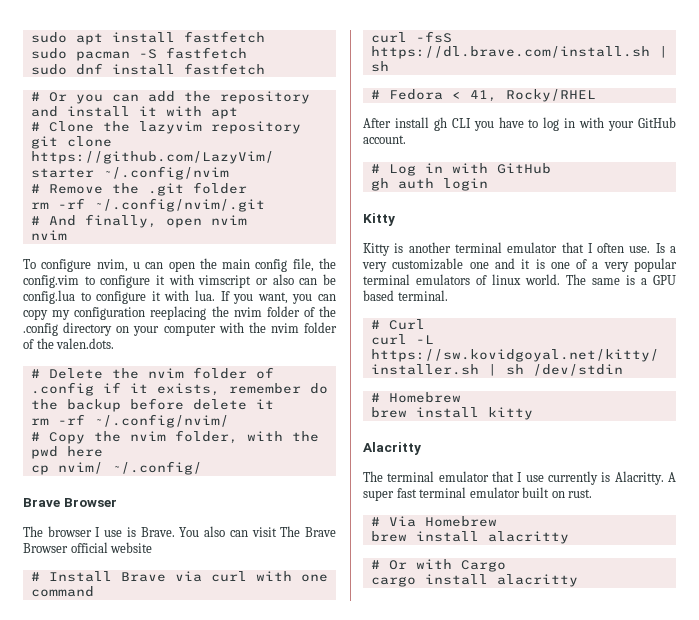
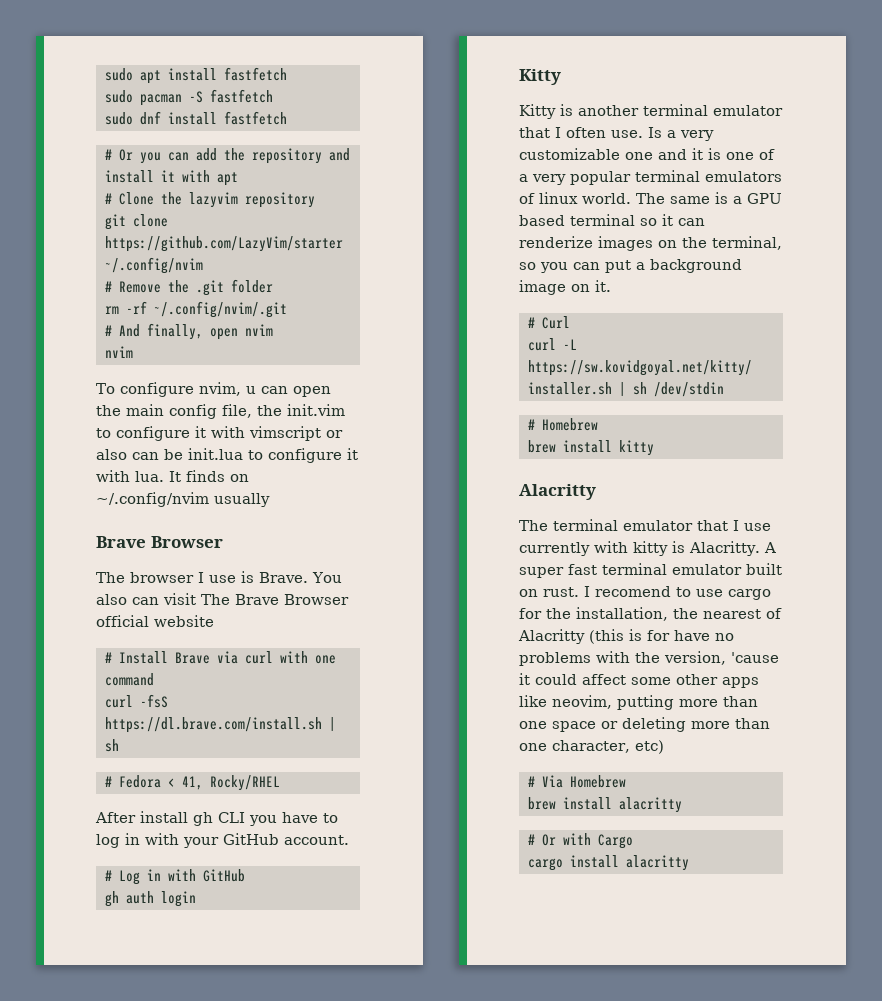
[23,275,79,288] config.vim -> [287,404,345,416] init.vim
[23,290,75,304] config.lua -> [188,448,243,460] init.lua
[220,291,336,304] [23,306,336,320] [23,322,337,336] [23,338,115,349] [30,367,274,379] [30,382,328,396] [30,398,274,412] [30,414,229,428] [30,430,319,444] [30,446,103,459] [30,461,202,475] If you want, you can copy my configuration reeplacing the nvim folder of the .config directory on your computer with the nvim folder of the valen.dots. // # Delete the nvim folder of .config if it exists, remember do the backup before delete it // rm -rf ~/.config/nvim/ // # Copy the nvim folder, with the pwd here // cp nvim/ ~/.config/ -> [169,470,249,482] [96,492,270,507] It finds on ~/.config/nvim usually
[397,290,448,301] terminal. -> [570,214,705,226] [519,236,782,251] [519,259,742,273] [519,280,611,295] terminal so it can renderize images on the terminal, so you can put a background image on it.
(598, 478) none -> [594,541,668,556] with kitty
(593, 493) none -> [584,586,771,600] [519,607,782,621] [518,629,734,644] [519,651,779,666] [519,673,759,688] [519,695,758,710] [519,717,770,732] [519,740,664,754] I recomend to use cargo for the installation, the nearest of Alacritty (this is for have no problems with the version, 'cause it could affect some other apps like neovim, putting more than one space or deleting more than one character, etc)

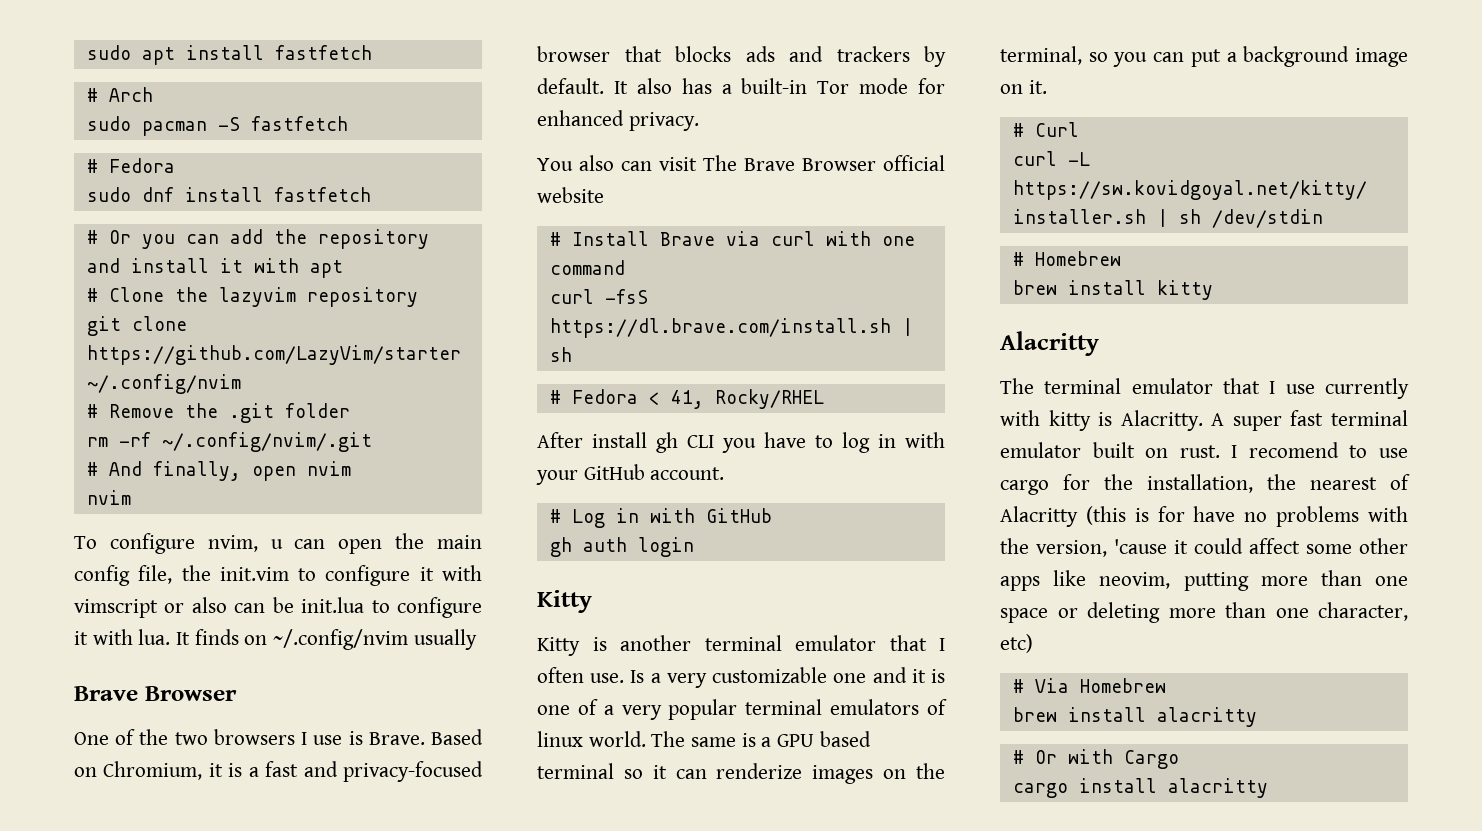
(287, 74) none -> [86,87,153,102] // # Arch
(273, 96) none -> [86,158,175,173] // # Fedora
[96,571,308,583] The browser I use is Brave. -> [74,729,484,745] [74,761,483,782] [537,46,946,67] [537,78,945,94] [537,110,699,131] One of the two browsers I use is Brave. Based on Chromium, it is a fast and privacy-focused browser that blocks ads and trackers by default. It also has a built-in Tor mode for enhanced privacy. //

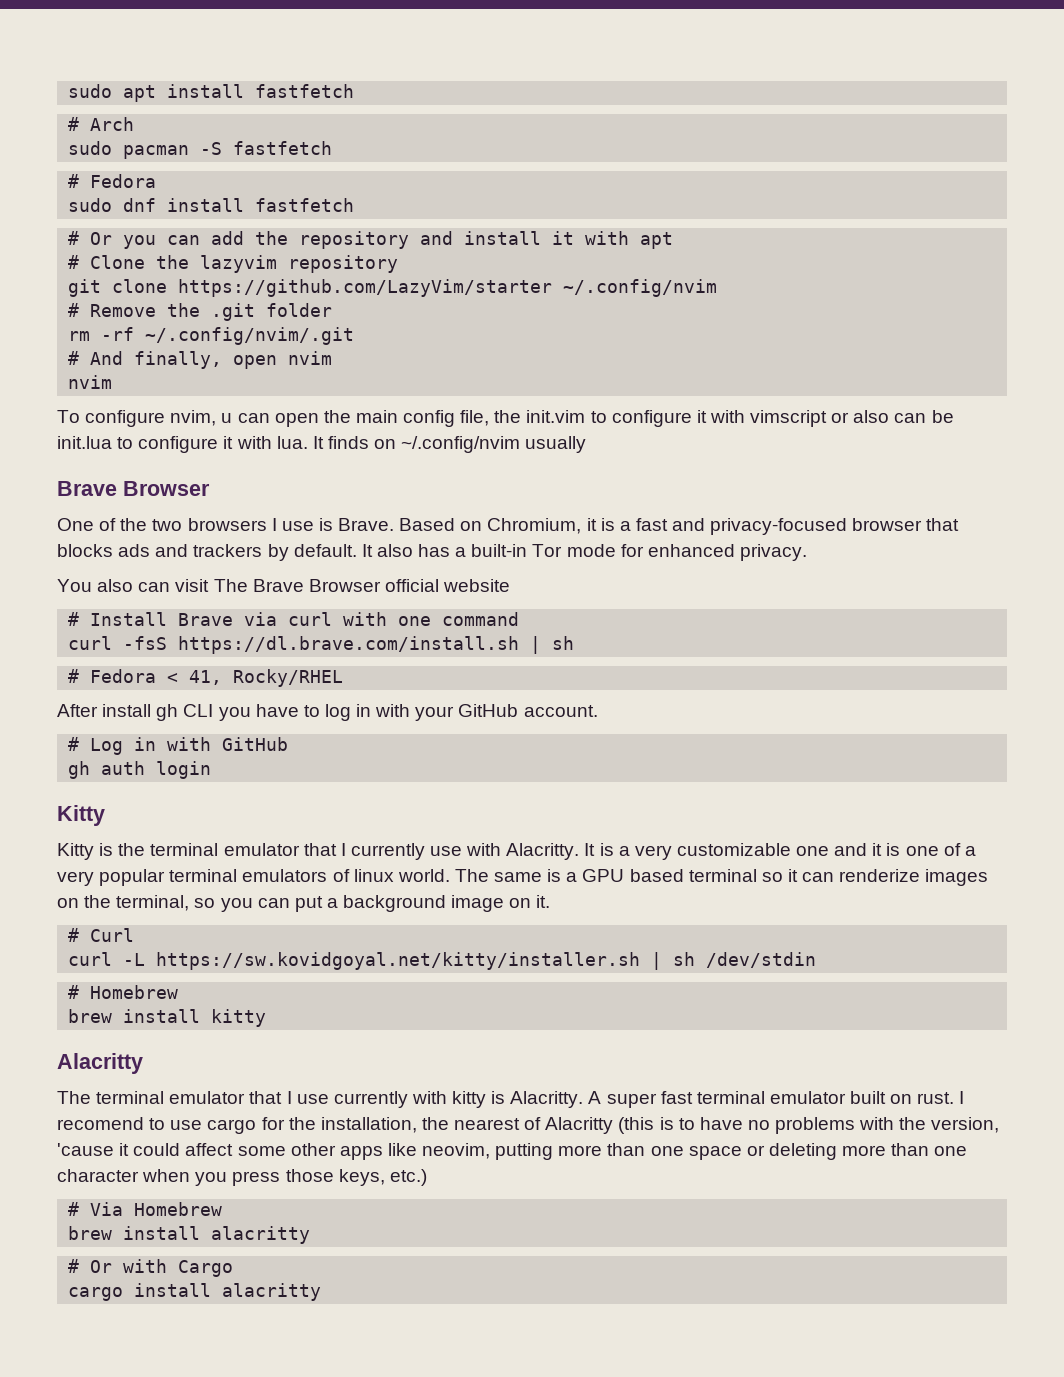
[620,635,945,651] [537,667,645,683] another terminal emulator that I often use. Is -> [118,843,614,860] the terminal emulator that I currently use with Alacritty. It is
[1157,506,1185,522] for -> [678,1118,695,1130] to
[1318,602,1408,621] [1000,634,1033,653] character, etc) -> [57,1169,427,1186] character when you press those keys, etc.)

